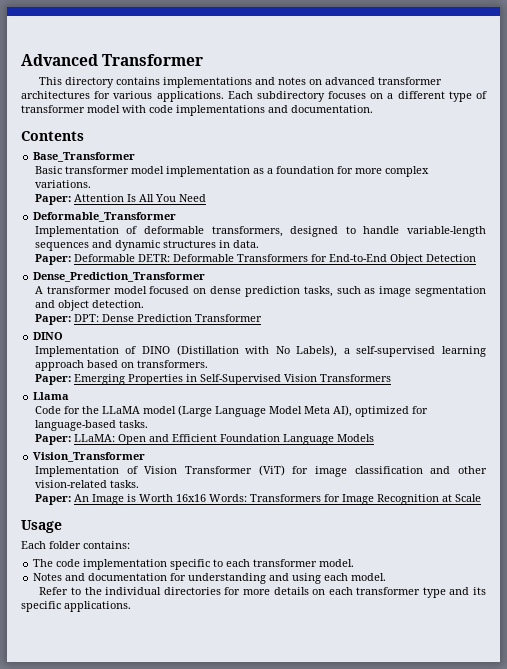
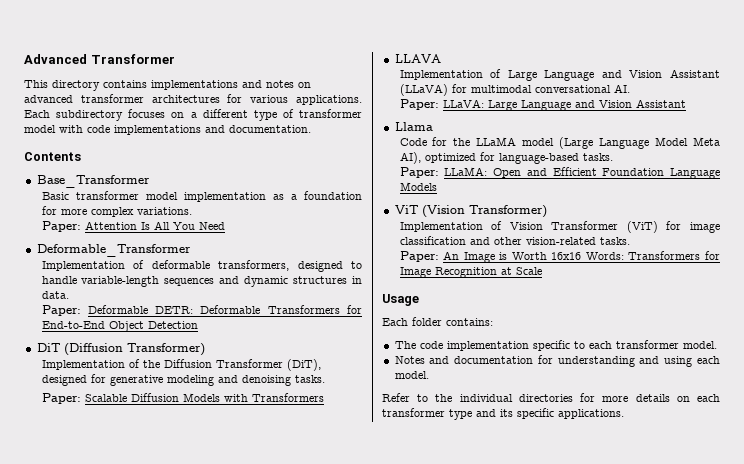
[33,272,206,282] [34,286,487,297] [34,300,144,311] [34,314,262,325] [33,332,64,340] [34,345,486,357] [34,360,208,371] [34,374,391,385] Dense_Prediction_Transformer // A transformer model focused on dense prediction tasks, such as image segmentation and object detection. // Paper: DPT: Dense Prediction Transformer // DINO // Implementation of DINO (Distillation with No Labels), a self-supervised learning approach based on transformers. // Paper: Emerging Properties in Self-Supervised Vision Transformers -> [36,343,205,356] [41,359,321,371] [41,374,325,386] [41,393,324,404] [394,54,441,63] [399,69,720,81] [399,84,630,96] [399,99,686,111] DiT (Diffusion Transformer) // Implementation of the Diffusion Transformer (DiT), designed for generative modeling and denoising tasks. // Paper: Scalable Diffusion Models with Transformers // LLAVA // Implementation of Large Language and Vision Assistant (LLaVA) for multimodal conversational AI. // Paper: LLaVA: Large Language and Vision Assistant
[33,452,146,462] Vision_Transformer -> [394,205,547,218] ViT (Vision Transformer)

